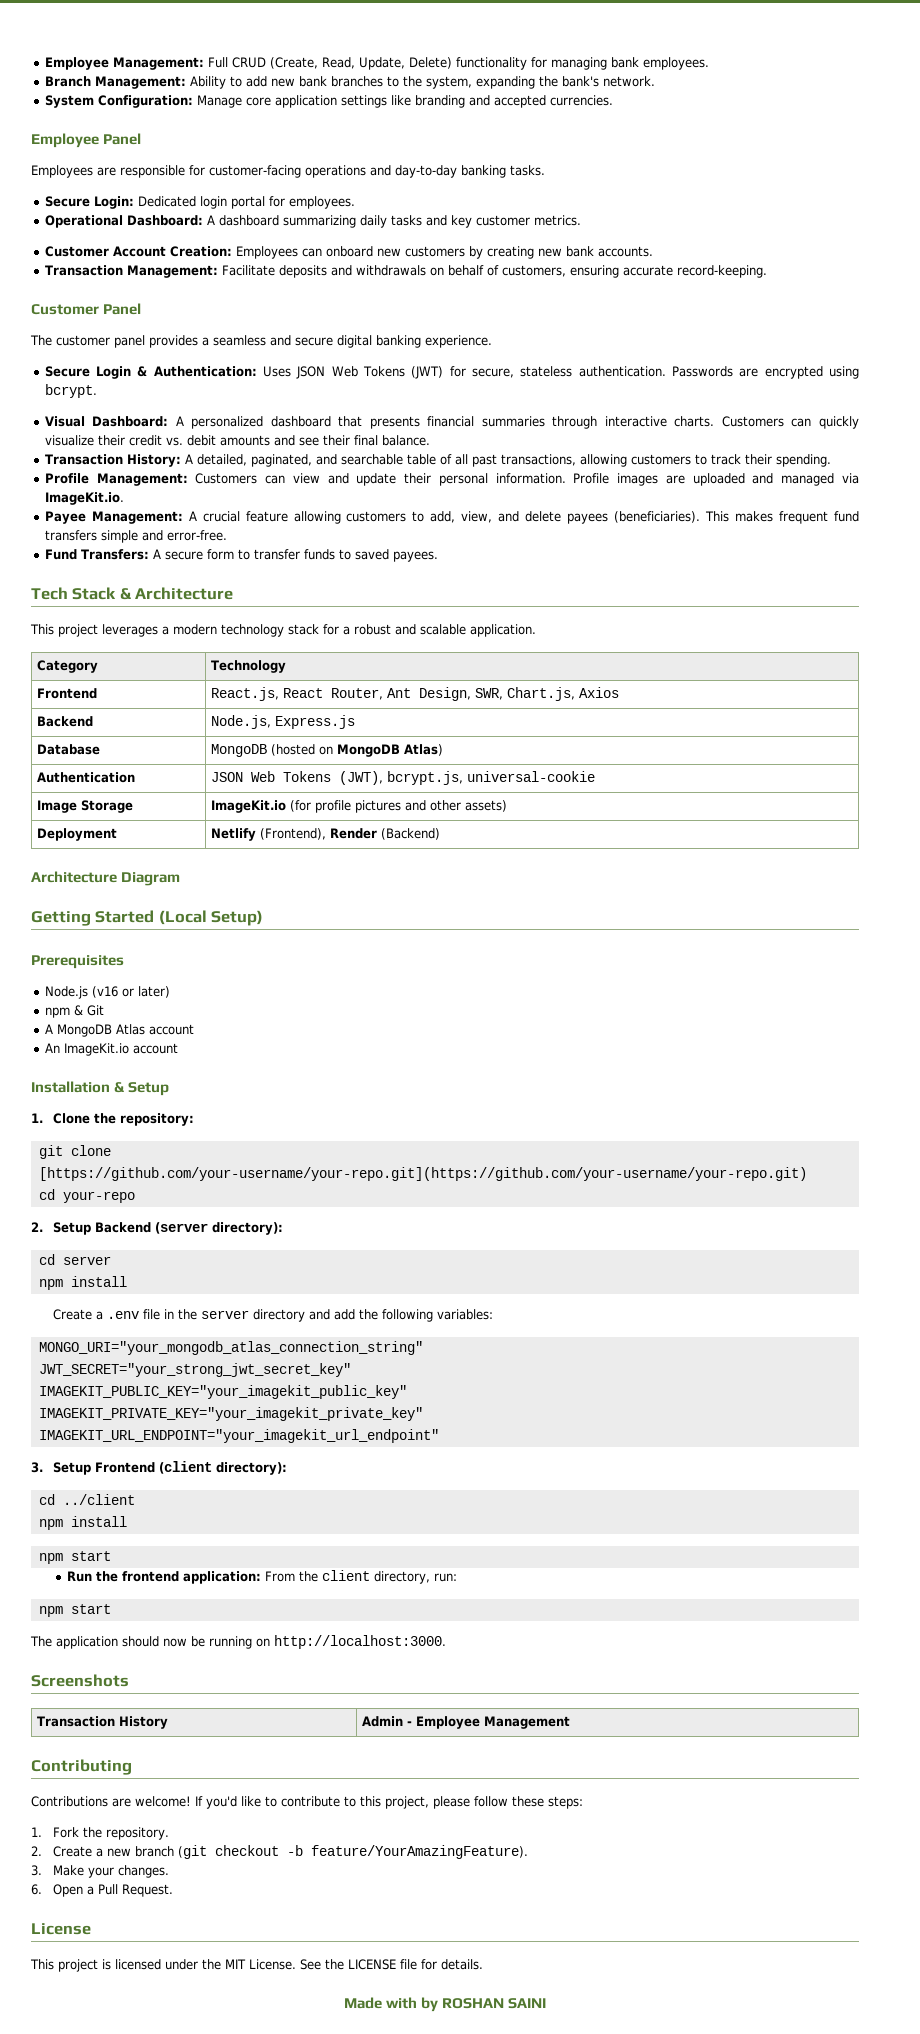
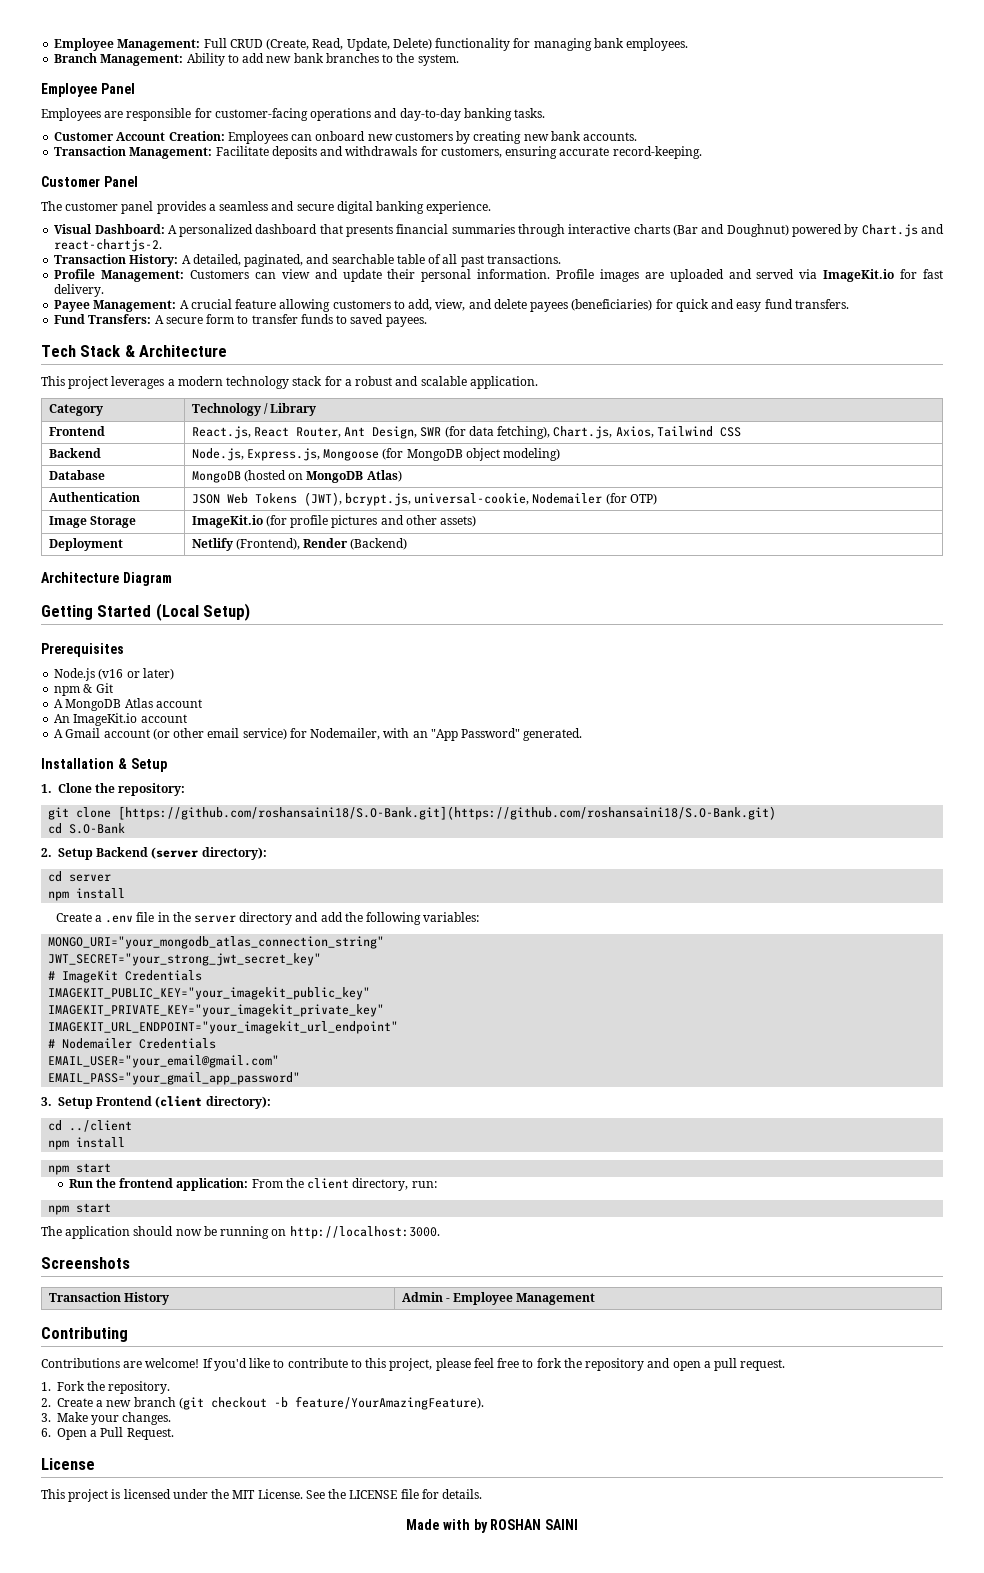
[425,76,655,89] [44,95,613,108] system, expanding the bank's network. // System Configuration: Manage core application settings like branding and accepted currencies. -> [417,54,459,66] system.
[44,196,355,209] [44,215,581,228] // Secure Login: Dedicated login portal for employees. // Operational Dashboard: A dashboard summarizing daily tasks and key customer metrics. -> (546, 113) none
[429,265,499,276] on behalf of -> [420,146,438,156] for
[44,366,859,379] [44,384,97,398] // Secure Login & Authentication: Uses JSON Web Tokens (JWT) for secure, stateless authentication. Passwords are encrypted using bcrypt. -> (492, 207) none
[674,416,859,429] [44,435,430,446] charts. Customers can quickly visualize their credit vs. debit amounts and see their final balance. -> [633,224,944,237] [54,239,163,252] charts (Bar and Doughnut) powered by Chart.js and react-chartjs-2.
[500,454,831,467] transactions, allowing customers to track their spending. -> [486,254,561,264] transactions.
[781,473,859,486] [44,492,124,505] managed via ImageKit.io. -> [756,269,943,282] [54,284,105,297] served via ImageKit.io for fast delivery.
[614,511,860,524] [44,530,227,543] (beneficiaries). This makes frequent fund transfers simple and error-free. -> [571,299,849,312] (beneficiaries) for quick and easy fund transfers.
(286, 666) none -> [263,403,317,416] / Library
[474,687,619,701] [36,716,93,727] [210,715,355,729] SWR, Chart.js, Axios // Backend | Node.js, Express.js -> [420,426,741,439] [48,448,101,458] [191,448,561,461] SWR (for data fetching), Chart.js, Axios, Tailwind CSS // Backend | Node.js, Express.js, Mongoose (for MongoDB object modeling)
[466,771,595,782] universal-cookie -> [414,493,657,505] universal-cookie, Nodemailer (for OTP)
(178, 1048) none -> [54,728,583,741] // A Gmail account (or other email service) for Nodemailer, with an "App Password" generated.
[38,1167,807,1181] [38,1189,135,1203] [https://github.com/your-username/your-repo.git](https://github.com/your-username/your-repo.git) // cd your-repo -> [118,806,777,820] [48,823,126,834] [https://github.com/roshansaini18/S.O-Bank.git](https://github.com/roshansaini18/S.O-Bank.git) // cd S.O-Bank
(351, 1370) none -> [48,970,203,983] // # ImageKit Credentials
(439, 1436) none -> [48,1038,217,1049] [48,1055,280,1068] [48,1072,301,1085] // # Nodemailer Credentials // EMAIL_USER="your_email@gmail.com" // EMAIL_PASS="your_gmail_app_password"
[474,1796,583,1809] follow these steps: -> [473,1358,786,1371] feel free to fork the repository and open a pull request.

